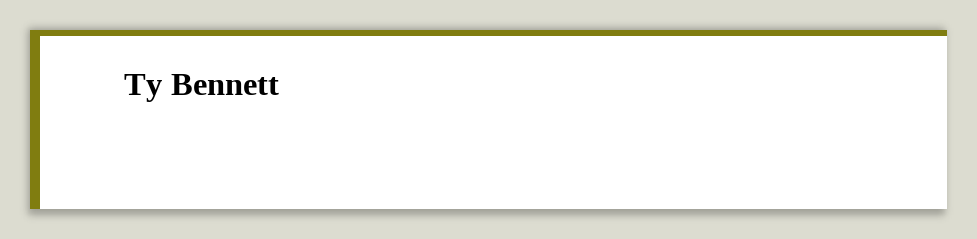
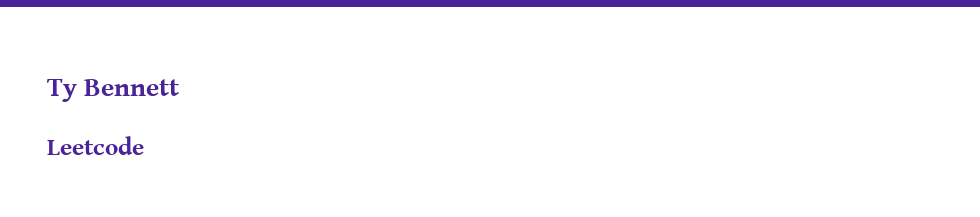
(279, 84) none -> [47,136,144,155] // Leetcode

